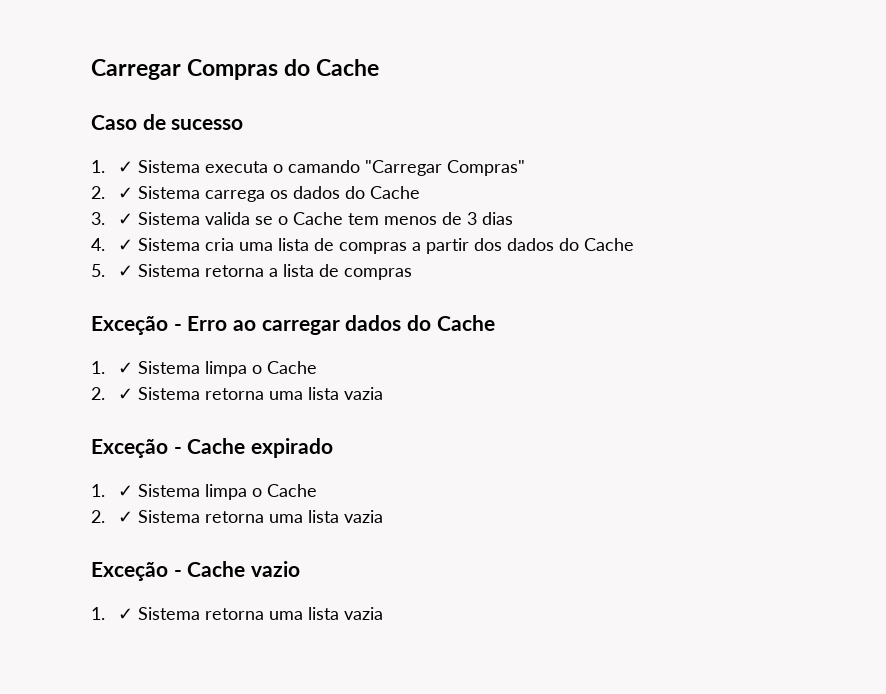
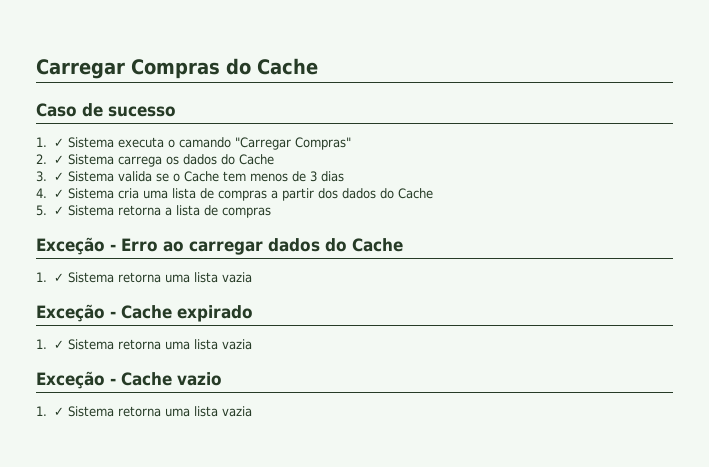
[205,361,318,377] [91,387,201,400] limpa o Cache // 2. ✓ Sistema -> (115, 277) none
[205,484,318,500] [91,510,201,523] limpa o Cache // 2. ✓ Sistema -> (115, 344) none

